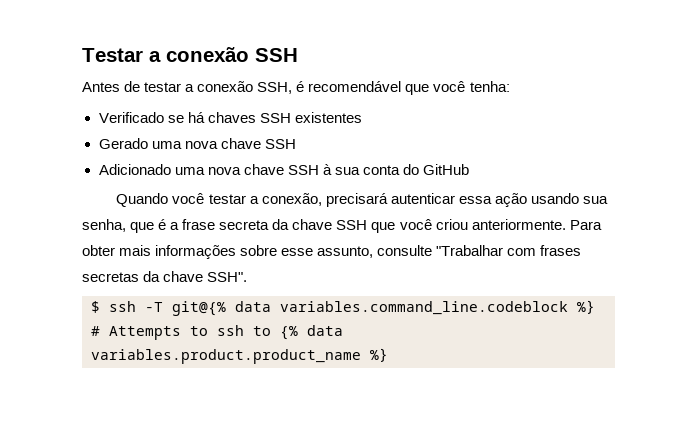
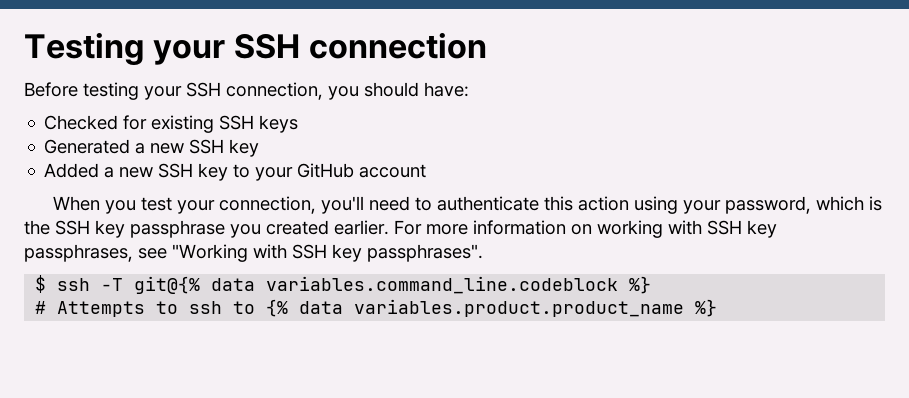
[82,47,298,62] [82,81,510,95] [98,112,362,123] [98,138,296,149] [98,164,469,175] [116,193,608,207] [82,219,602,233] [82,245,582,259] [82,271,248,282] Testar a conexão SSH // Antes de testar a conexão SSH, é recomendável que você tenha: // Verificado se há chaves SSH existentes // Gerado uma nova chave SSH // Adicionado uma nova chave SSH à sua conta do GitHub // Quando você testar a conexão, precisará autenticar essa ação usando sua senha, que é a frase secreta da chave SSH que você criou anteriormente. Para obter mais informações sobre esse assunto, consulte "Trabalhar com frases secretas da chave SSH". -> [24,32,488,66] [24,82,469,100] [44,115,299,133] [44,139,260,157] [44,163,427,181] [53,196,883,214] [24,220,777,238] [24,244,483,262] Testing your SSH connection // Before testing your SSH connection, you should have: // Checked for existing SSH keys // Generated a new SSH key // Added a new SSH key to your GitHub account // When you test your connection, you'll need to authenticate this action using your password, which is the SSH key passphrase you created earlier. For more information on working with SSH key passphrases, see "Working with SSH key passphrases".

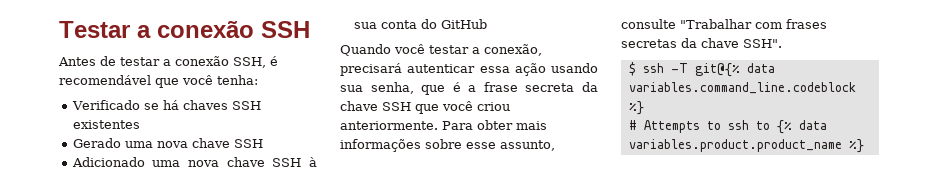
[24,32,488,66] [24,82,469,100] [44,115,299,133] [44,139,260,157] [44,163,427,181] [53,196,883,214] [24,220,777,238] [24,244,483,262] Testing your SSH connection // Before testing your SSH connection, you should have: // Checked for existing SSH keys // Generated a new SSH key // Added a new SSH key to your GitHub account // When you test your connection, you'll need to authenticate this action using your password, which is the SSH key passphrase you created earlier. For more information on working with SSH key passphrases, see "Working with SSH key passphrases". -> [59,20,310,38] [58,56,278,68] [59,75,258,88] [71,100,261,110] [72,120,140,129] [72,138,263,148] [71,157,317,167] [353,19,487,29] [340,44,542,56] [340,63,598,76] [340,82,598,95] [340,101,510,114] [340,120,547,130] [340,139,555,152] [621,19,827,29] [621,38,782,48] Testar a conexão SSH // Antes de testar a conexão SSH, é recomendável que você tenha: // Verificado se há chaves SSH existentes // Gerado uma nova chave SSH // Adicionado uma nova chave SSH à sua conta do GitHub // Quando você testar a conexão, precisará autenticar essa ação usando sua senha, que é a frase secreta da chave SSH que você criou anteriormente. Para obter mais informações sobre esse assunto, consulte "Trabalhar com frases secretas da chave SSH".

